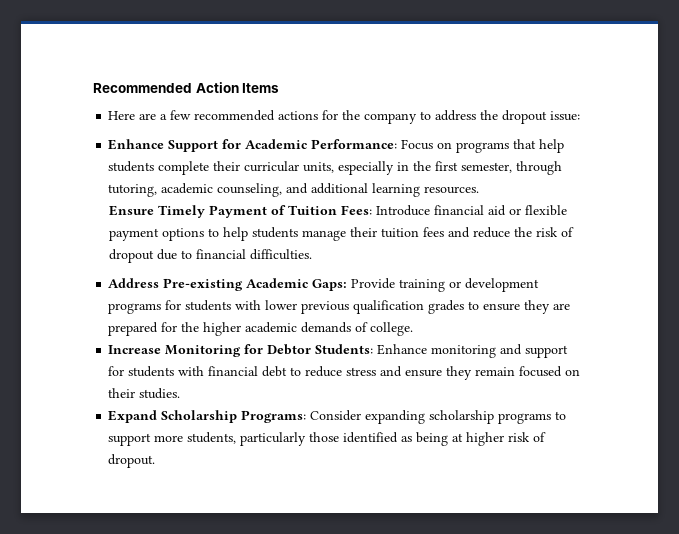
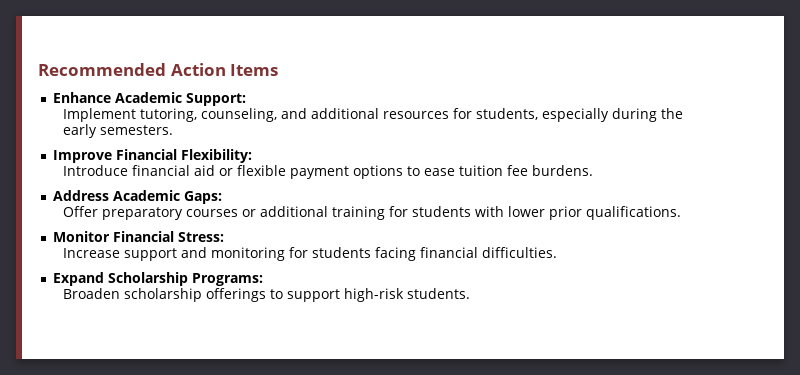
[108,110,581,124] [108,139,565,153] [108,161,563,175] [108,183,480,197] [109,205,373,218] Here are a few recommended actions for the company to address the dropout issue: // Enhance Support for Academic Performance: Focus on programs that help students complete their curricular units, especially in the first semester, through tutoring, academic counseling, and additional learning resources. // Ensure Timely Payment of Tuition Fees: -> [52,92,246,106] [63,108,684,122] [63,124,174,138] [52,149,252,163] Enhance Academic Support: // Implement tutoring, counseling, and additional resources for students, especially during the early semesters. // Improve Financial Flexibility: //
[223,227,575,241] [109,249,313,263] help students manage their tuition fees and reduce the risk of dropout due to financial difficulties. -> [424,165,594,176] ease tuition fee burdens.
[163,278,244,291] Pre-existing -> (109, 195) none
[351,278,540,292] [108,300,571,314] [108,322,414,336] [108,344,569,358] [108,366,581,380] [108,388,181,399] [108,410,567,424] [108,432,547,446] [108,454,156,468] Provide training or development programs for students with lower previous qualification grades to ensure they are prepared for the higher academic demands of college. // Increase Monitoring for Debtor Students: Enhance monitoring and support for students with financial debt to reduce stress and ensure they remain focused on their studies. // Expand Scholarship Programs: Consider expanding scholarship programs to support more students, particularly those identified as being at higher risk of dropout. -> [63,206,682,220] [52,231,224,242] [63,247,558,261] [52,272,263,286] [63,288,471,302] // Offer preparatory courses or additional training for students with lower prior qualifications. // Monitor Financial Stress: // Increase support and monitoring for students facing financial difficulties. // Expand Scholarship Programs: // Broaden scholarship offerings to support high-risk students.

